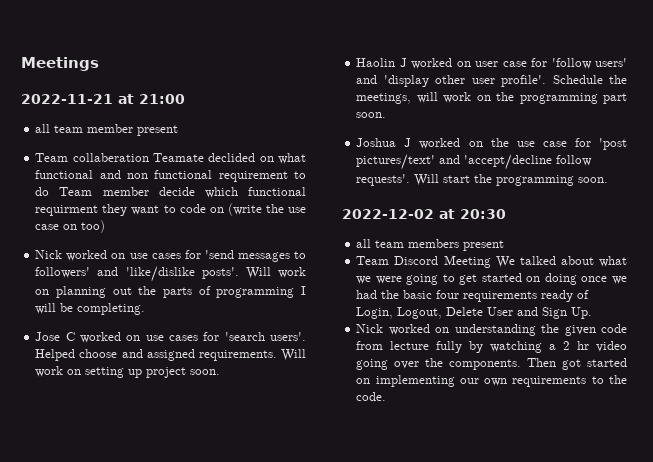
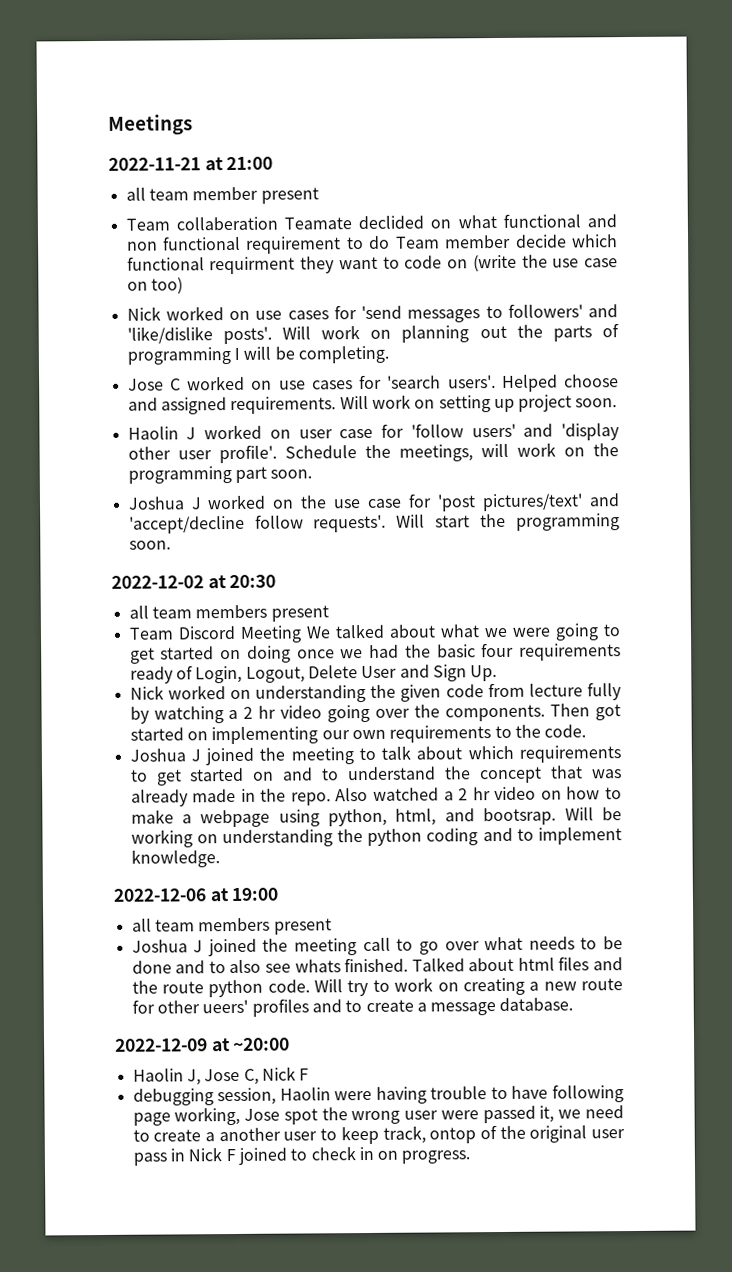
(387, 396) none -> [129,745,621,766] [129,765,622,786] [130,786,623,807] [130,807,622,828] [130,827,622,848] [130,849,220,868] [113,887,279,902] [131,917,332,935] [131,936,624,957] [131,956,623,974] [131,977,623,998] [131,997,574,1017] [115,1037,291,1052] [132,1066,310,1086] [132,1084,624,1106] [132,1105,624,1126] [132,1125,625,1145] [132,1146,471,1166] // Joshua J joined the meeting to talk about which requirements to get started on and to understand the concept that was already made in the repo. Also watched a 2 hr video on how to make a webpage using python, html, and bootsrap. Will be working on understanding the python coding and to implement knowledge. // 2022-12-06 at 19:00 // all team members present // Joshua J joined the meeting call to go over what needs to be done and to also see whats finished. Talked about html files and the route python code. Will try to work on creating a new route for other ueers' profiles and to create a message database. // 2022-12-09 at ~20:00 // Haolin J, Jose C, Nick F // debugging session, Haolin were having trouble to have following page working, Jose spot the wrong user were passed it, we need to create a another user to keep track, ontop of the original user pass in Nick F joined to check in on progress.

